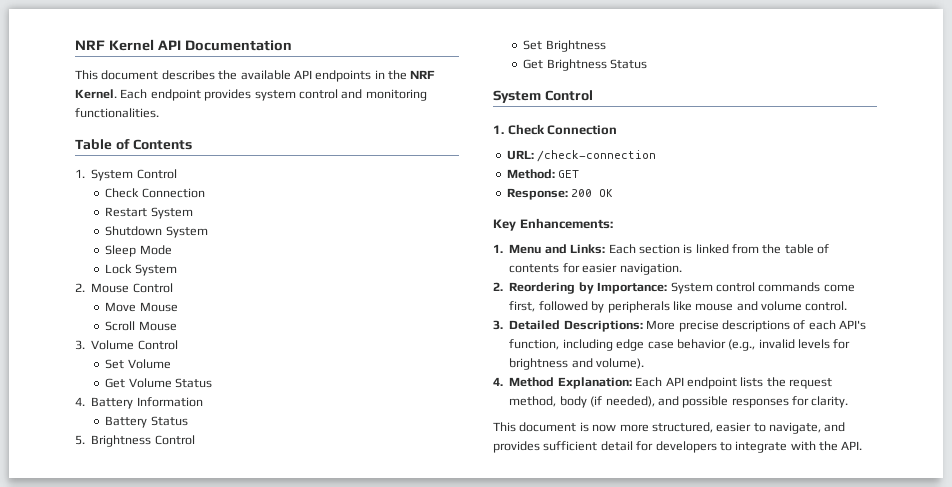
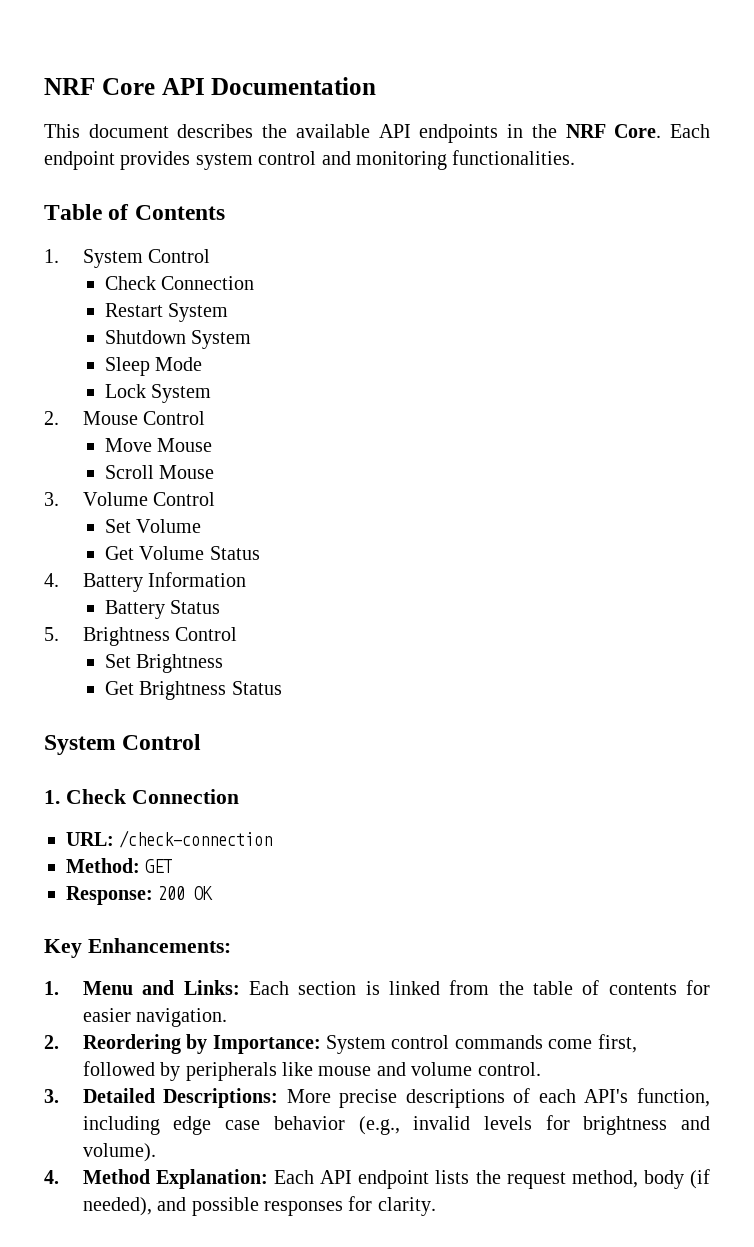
[75,39,154,51] NRF Kernel -> [44,78,155,95] NRF Core
[75,89,117,99] Kernel. -> [614,124,662,138] Core.
[493,422,846,434] [493,441,863,453] // This document is now more structured, easier to navigate, and provides sufficient detail for developers to integrate with the API. -> (436, 1206) none

